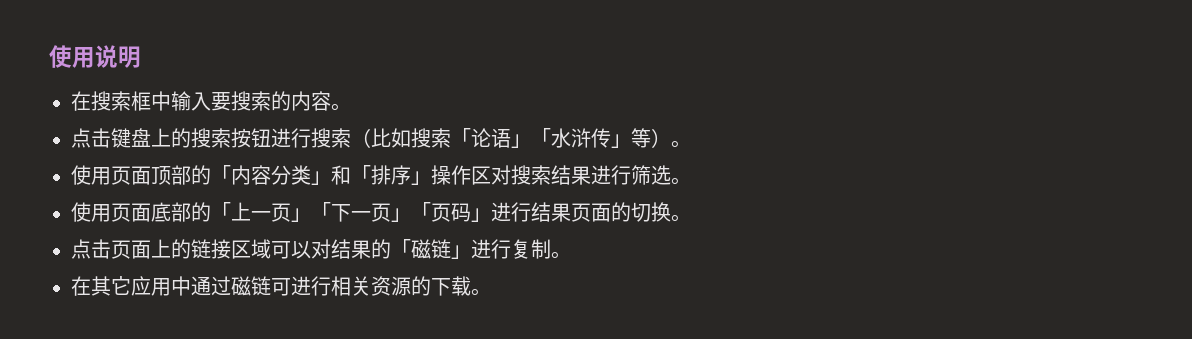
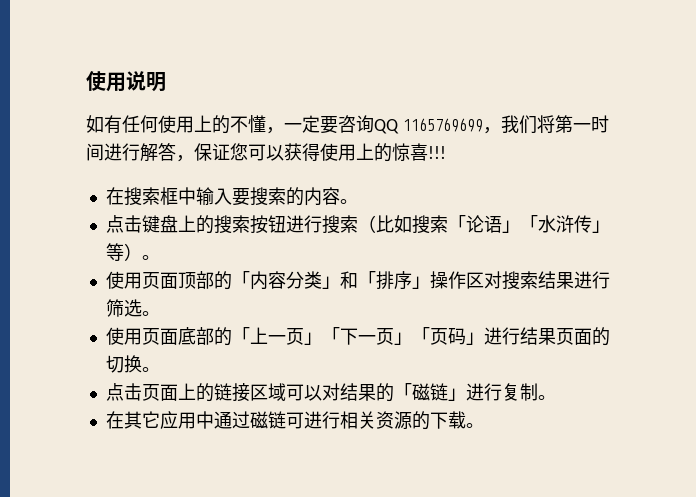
(141, 57) none -> [86,115,609,134] [86,143,446,162] // 如有任何使用上的不懂，一定要咨询QQ 1165769699，我们将第一时间进行解答，保证您可以获得使用上的惊喜!!!

